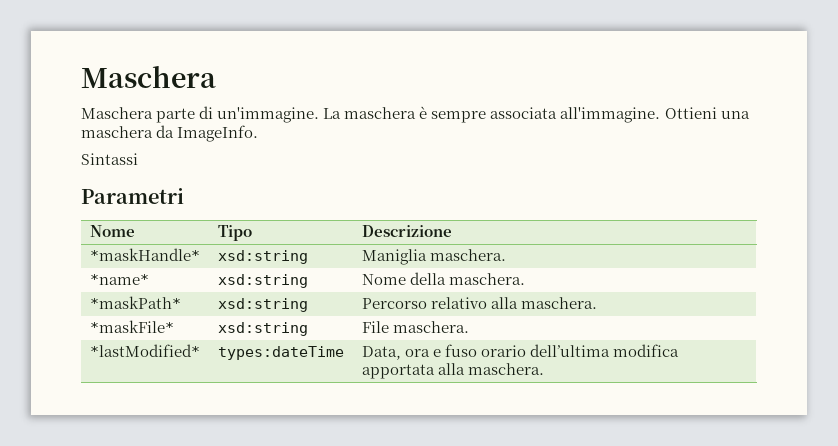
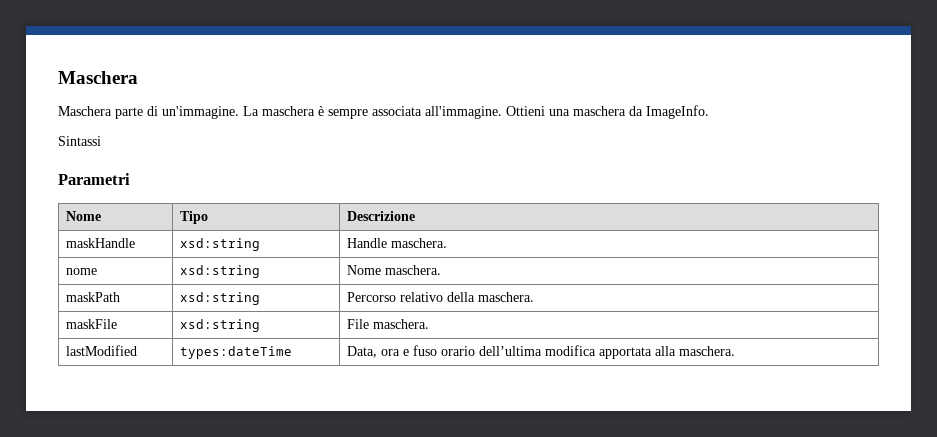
[89,248,200,261] [217,250,308,264] [361,249,506,265] [89,274,149,285] *maskHandle* | xsd:string | Maniglia maschera. // *name* -> [65,238,135,248] [179,238,260,251] [346,238,447,248] [65,268,97,275] maskHandle | xsd:string | Handle maschera. // nome
[409,272,525,285] [89,296,181,309] della maschera. // *maskPath* -> [384,265,441,275] [65,292,120,302] maschera. // maskPath
[490,297,597,309] [89,320,174,333] alla maschera. // *maskFile* -> [446,292,534,302] [65,319,117,329] della maschera. // maskFile
[89,344,200,357] *lastModified* -> [65,345,137,356] lastModified

